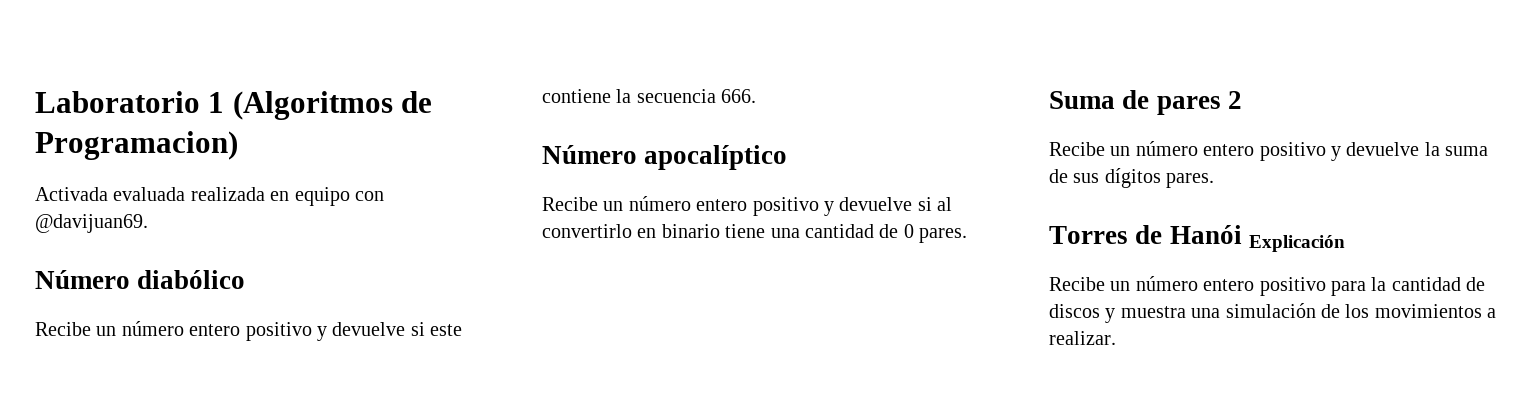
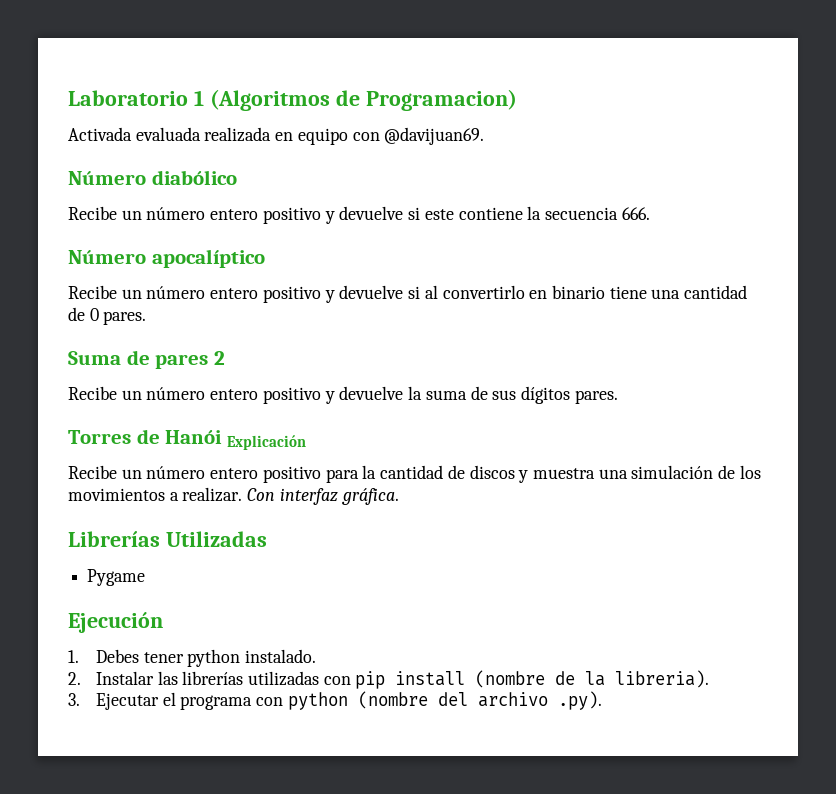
(1116, 338) none -> [247,488,399,505] [68,531,267,547] [87,569,146,586] [68,612,163,633] [68,649,317,667] [68,670,710,689] [68,691,602,710] Con interfaz gráfica. // Librerías Utilizadas // Pygame // Ejecución // 1. Debes tener python instalado. // 2. Instalar las librerías utilizadas con pip install (nombre de la libreria). // 3. Ejecutar el programa con python (nombre del archivo .py).

